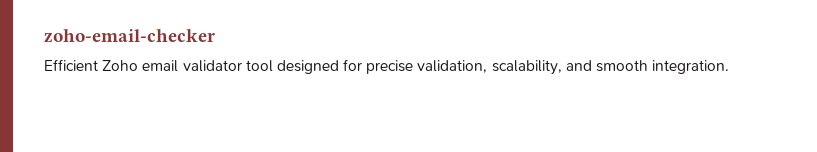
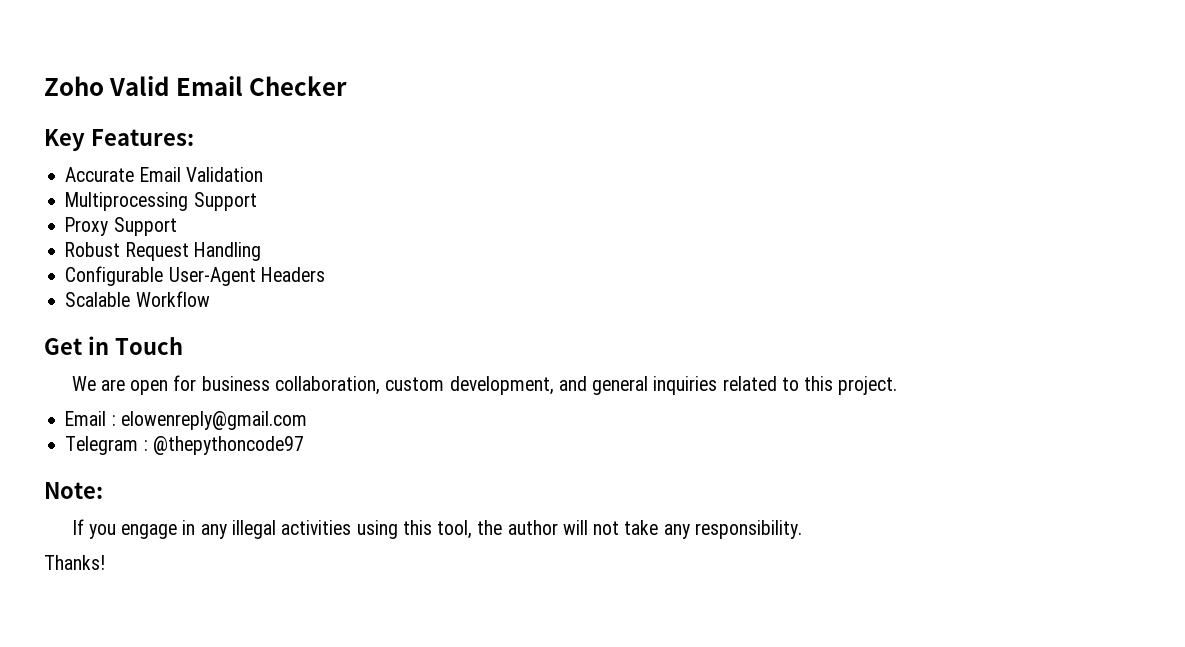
[44,29,215,43] [44,59,730,75] zoho-email-checker // Efficient Zoho email validator tool designed for precise validation, scalability, and smooth integration. -> [44,76,348,96] [44,129,194,151] [65,167,263,182] [65,192,257,211] [65,217,177,236] [65,242,261,261] [65,266,325,286] [65,291,210,307] [44,336,183,355] [71,375,898,395] [65,411,307,430] [65,436,304,455] [44,482,103,499] [71,519,802,539] [44,555,105,570] Zoho Valid Email Checker // Key Features: // Accurate Email Validation // Multiprocessing Support // Proxy Support // Robust Request Handling // Configurable User-Agent Headers // Scalable Workflow // Get in Touch // We are open for business collaboration, custom development, and general inquiries related to this project. // Email : elowenreply@gmail.com // Telegram : @thepythoncode97 // Note: // If you engage in any illegal activities using this tool, the author will not take any responsibility. // Thanks!

